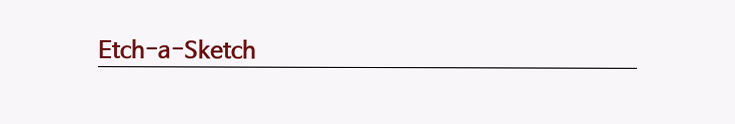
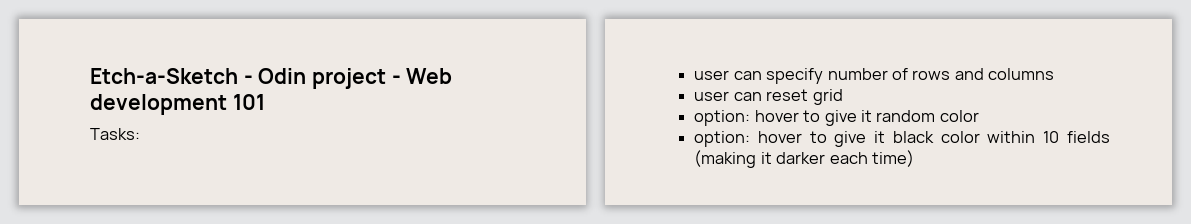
(257, 49) none -> [243,68,453,89] [90,94,265,115] [90,128,140,140] [694,68,1055,84] [694,89,843,105] [694,110,979,126] [694,131,1110,147] [694,150,914,168] - Odin project - Web development 101 // Tasks: // user can specify number of rows and columns // user can reset grid // option: hover to give it random color // option: hover to give it black color within 10 fields (making it darker each time)

